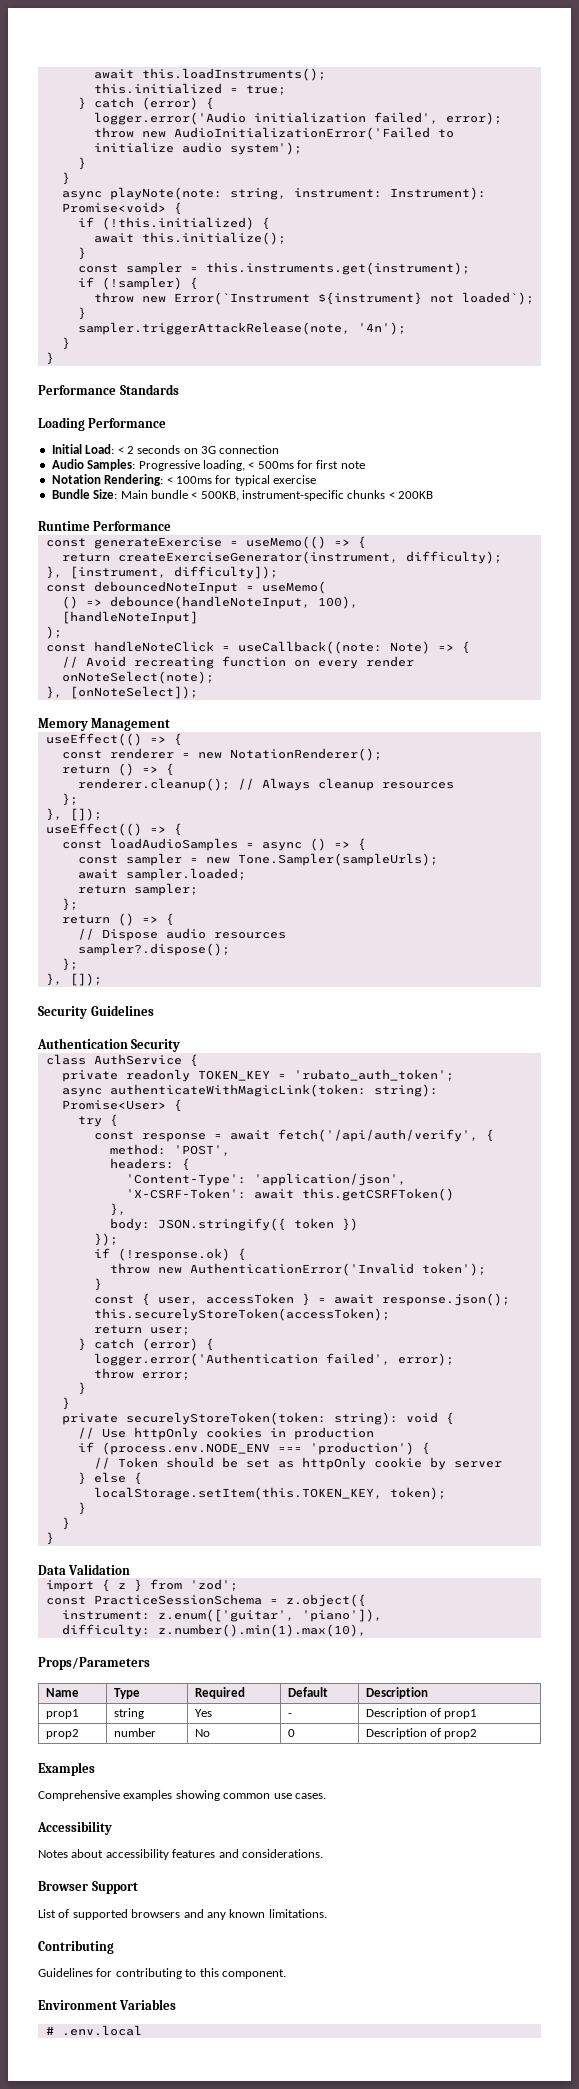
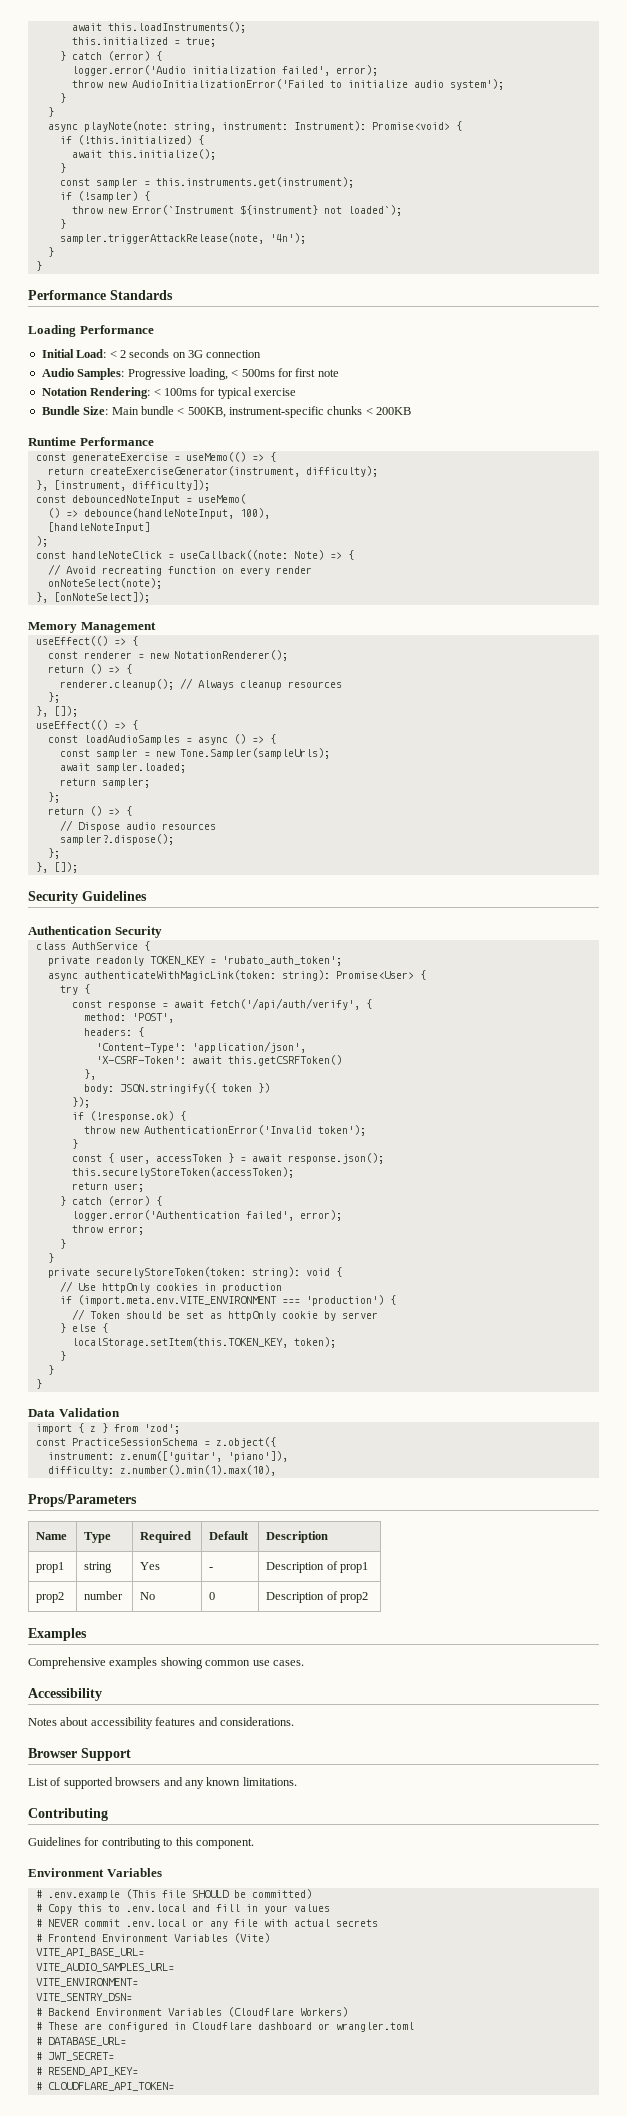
[101,1442,270,1455] (process.env.NODE_ENV -> [77,1295,277,1306] (import.meta.env.VITE_ENVIRONMENT
[61,2025,142,2036] .env.local -> [47,1889,312,1900] [35,1904,330,1914] [35,1919,378,1929] [35,1933,270,1943] [35,1948,144,1957] [35,1963,174,1972] [35,1978,138,1987] [35,1993,132,2002] [35,2007,348,2017] [35,2022,414,2032] [35,2037,126,2046] [35,2052,114,2061] [35,2067,138,2076] [35,2082,174,2091] .env.example (This file SHOULD be committed) // # Copy this to .env.local and fill in your values // # NEVER commit .env.local or any file with actual secrets // # Frontend Environment Variables (Vite) // VITE_API_BASE_URL= // VITE_AUDIO_SAMPLES_URL= // VITE_ENVIRONMENT= // VITE_SENTRY_DSN= // # Backend Environment Variables (Cloudflare Workers) // # These are configured in Cloudflare dashboard or wrangler.toml // # DATABASE_URL= // # JWT_SECRET= // # RESEND_API_KEY= // # CLOUDFLARE_API_TOKEN=

